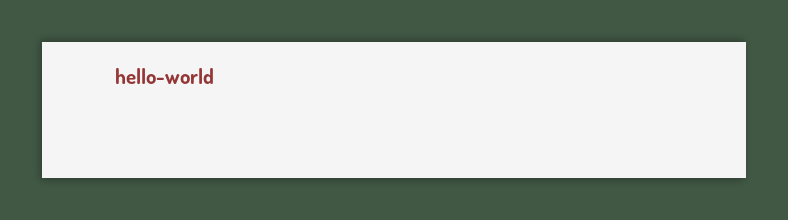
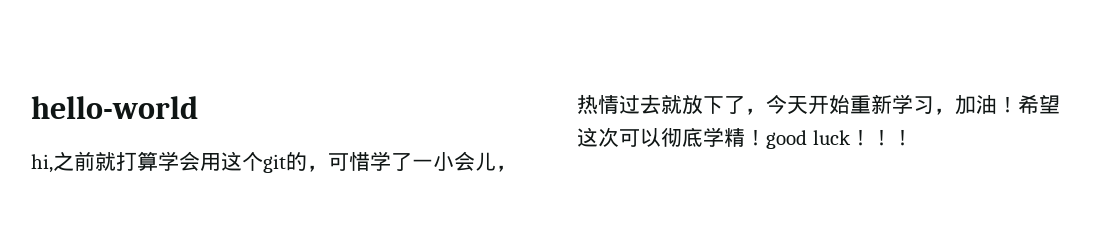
(214, 76) none -> [31,151,517,173] [577,94,1060,115] [577,127,913,149] // hi,之前就打算学会用这个git的，可惜学了一小会儿，热情过去就放下了，今天开始重新学习，加油！希望这次可以彻底学精！good luck！！！

